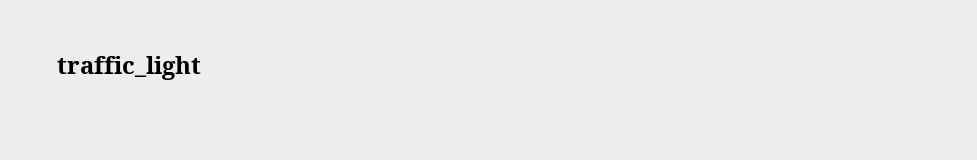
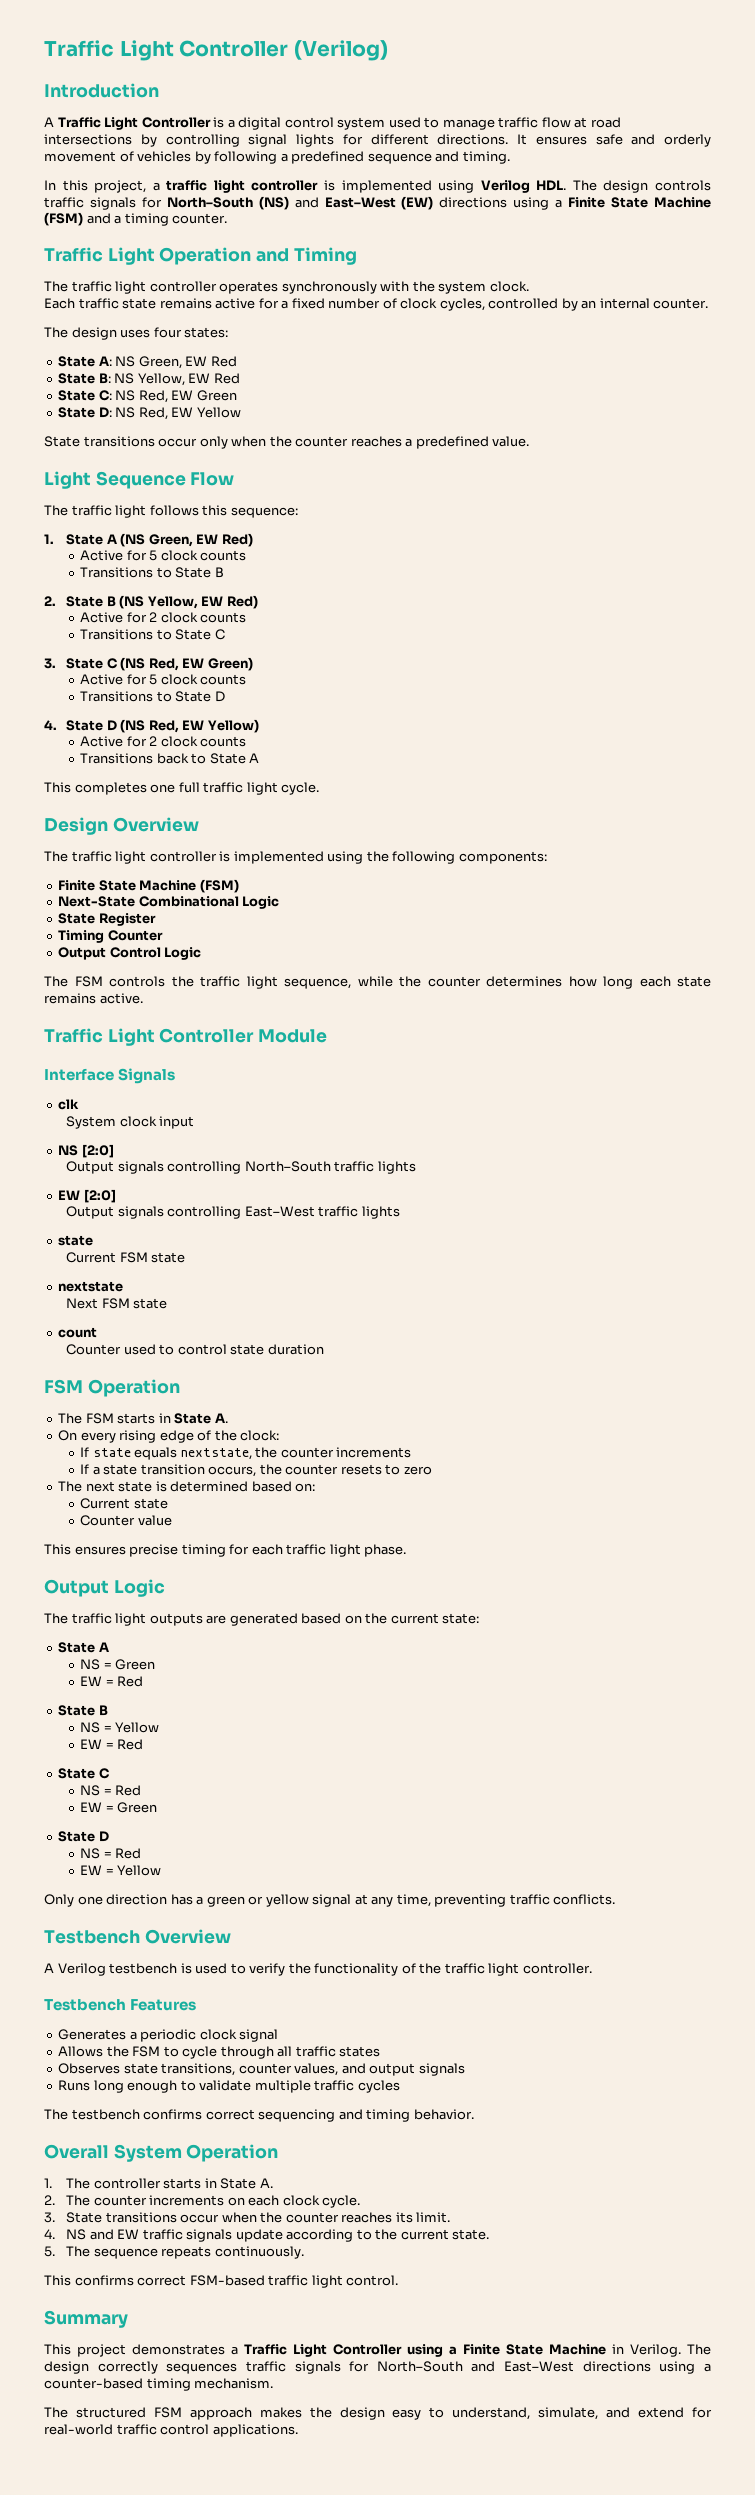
[57,56,201,80] traffic_light -> [44,40,388,61] [44,83,159,98] [44,117,621,130] [44,134,711,147] [44,151,510,164] [44,180,711,193] [44,196,711,210] [44,212,228,226] [44,247,357,265] [44,281,529,294] [44,298,709,311] [44,327,229,340] [58,356,237,369] [58,373,240,386] [58,390,237,403] [58,407,241,420] [44,436,530,449] [44,471,235,489] [44,505,298,518] [44,533,253,547] [80,550,247,561] [80,567,224,578] [44,595,258,609] [80,612,247,623] [80,629,225,640] [44,657,253,671] [80,674,247,685] [80,691,225,702] [44,719,259,733] [80,736,247,747] [80,753,260,764] [44,782,320,795] [44,817,199,835] [44,851,547,864] [58,879,239,893] [58,896,280,909] [58,913,156,926] [58,930,163,943] [58,947,202,960] [44,976,711,989] [44,993,143,1004] [44,1028,328,1046] [44,1068,176,1084] [58,1099,80,1110] [66,1116,195,1129] [58,1144,114,1158] [66,1161,416,1174] [58,1189,116,1203] [66,1206,400,1219] [58,1235,94,1246] [66,1252,186,1263] [58,1281,124,1292] [66,1298,168,1309] [58,1327,98,1338] [66,1344,324,1355] [44,1379,180,1397] [58,1413,228,1424] [58,1430,280,1443] [80,1447,412,1460] [80,1464,432,1477] [58,1481,316,1492] [80,1498,168,1509] [80,1515,172,1526] [44,1544,407,1557] [44,1579,165,1597] [44,1613,480,1626] [58,1642,109,1653] [80,1659,156,1670] [80,1676,144,1687] [58,1705,108,1716] [80,1722,160,1733] [80,1739,144,1750] [58,1768,110,1779] [80,1785,142,1796] [80,1802,158,1813] [58,1831,109,1842] [80,1848,142,1859] [80,1865,162,1876] [44,1894,616,1907] [44,1929,231,1944] [44,1963,592,1976] [44,1999,197,2011] [58,2029,279,2042] [58,2046,381,2059] [58,2063,465,2076] [58,2080,400,2093] [44,2109,474,2122] [44,2144,279,2162] [44,2178,273,2189] [44,2195,361,2208] [44,2212,451,2223] [44,2229,490,2242] [44,2246,304,2259] [44,2275,399,2288] [44,2310,128,2328] [44,2344,711,2357] [44,2361,711,2374] [44,2378,274,2391] [44,2407,712,2420] [44,2424,298,2437] Traffic Light Controller (Verilog) // Introduction // A Traffic Light Controller is a digital control system used to manage traffic flow at road intersections by controlling signal lights for different directions. It ensures safe and orderly movement of vehicles by following a predefined sequence and timing. // In this project, a traffic light controller is implemented using Verilog HDL. The design controls traffic signals for North–South (NS) and East–West (EW) directions using a Finite State Machine (FSM) and a timing counter. // Traffic Light Operation and Timing // The traffic light controller operates synchronously with the system clock. // Each traffic state remains active for a fixed number of clock cycles, controlled by an internal counter. // The design uses four states: // State A: NS Green, EW Red // State B: NS Yellow, EW Red // State C: NS Red, EW Green // State D: NS Red, EW Yellow // State transitions occur only when the counter reaches a predefined value. // Light Sequence Flow // The traffic light follows this sequence: // 1. State A (NS Green, EW Red) // Active for 5 clock counts // Transitions to State B // 2. State B (NS Yellow, EW Red) // Active for 2 clock counts // Transitions to State C // 3. State C (NS Red, EW Green) // Active for 5 clock counts // Transitions to State D // 4. State D (NS Red, EW Yellow) // Active for 2 clock counts // Transitions back to State A // This completes one full traffic light cycle. // Design Overview // The traffic light controller is implemented using the following components: // Finite State Machine (FSM) // Next-State Combinational Logic // State Register // Timing Counter // Output Control Logic // The FSM controls the traffic light sequence, while the counter determines how long each state remains active. // Traffic Light Controller Module // Interface Signals // clk // System clock input // NS [2:0] // Output signals controlling North–South traffic lights // EW [2:0] // Output signals controlling East–West traffic lights // state // Current FSM state // nextstate // Next FSM state // count // Counter used to control state duration // FSM Operation // The FSM starts in State A. // On every rising edge of the clock: // If state equals nextstate, the counter increments // If a state transition occurs, the counter resets to zero // The next state is determined based on: // Current state // Counter value // This ensures precise timing for each traffic light phase. // Output Logic // The traffic light outputs are generated based on the current state: // State A // NS = Green // EW = Red // State B // NS = Yellow // EW = Red // State C // NS = Red // EW = Green // State D // NS = Red // EW = Yellow // Only one direction has a green or yellow signal at any time, preventing traffic conflicts. // Testbench Overview // A Verilog testbench is used to verify the functionality of the traffic light controller. // Testbench Features // Generates a periodic clock signal // Allows the FSM to cycle through all traffic states // Observes state transitions, counter values, and output signals // Runs long enough to validate multiple traffic cycles // The testbench confirms correct sequencing and timing behavior. // Overall System Operation // 1. The controller starts in State A. // 2. The counter increments on each clock cycle. // 3. State transitions occur when the counter reaches its limit. // 4. NS and EW traffic signals update according to the current state. // 5. The sequence repeats continuously. // This confirms correct FSM-based traffic light control. // Summary // This project demonstrates a Traffic Light Controller using a Finite State Machine in Verilog. The design correctly sequences traffic signals for North–South and East–West directions using a counter-based timing mechanism. // The structured FSM approach makes the design easy to understand, simulate, and extend for real-world traffic control applications.

